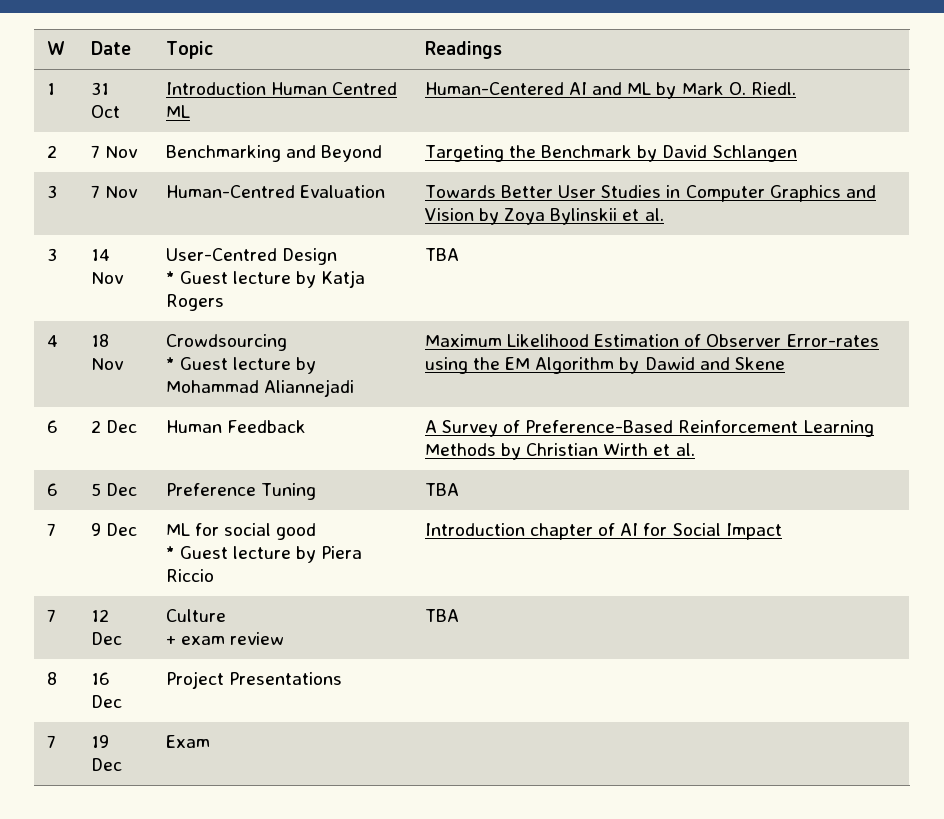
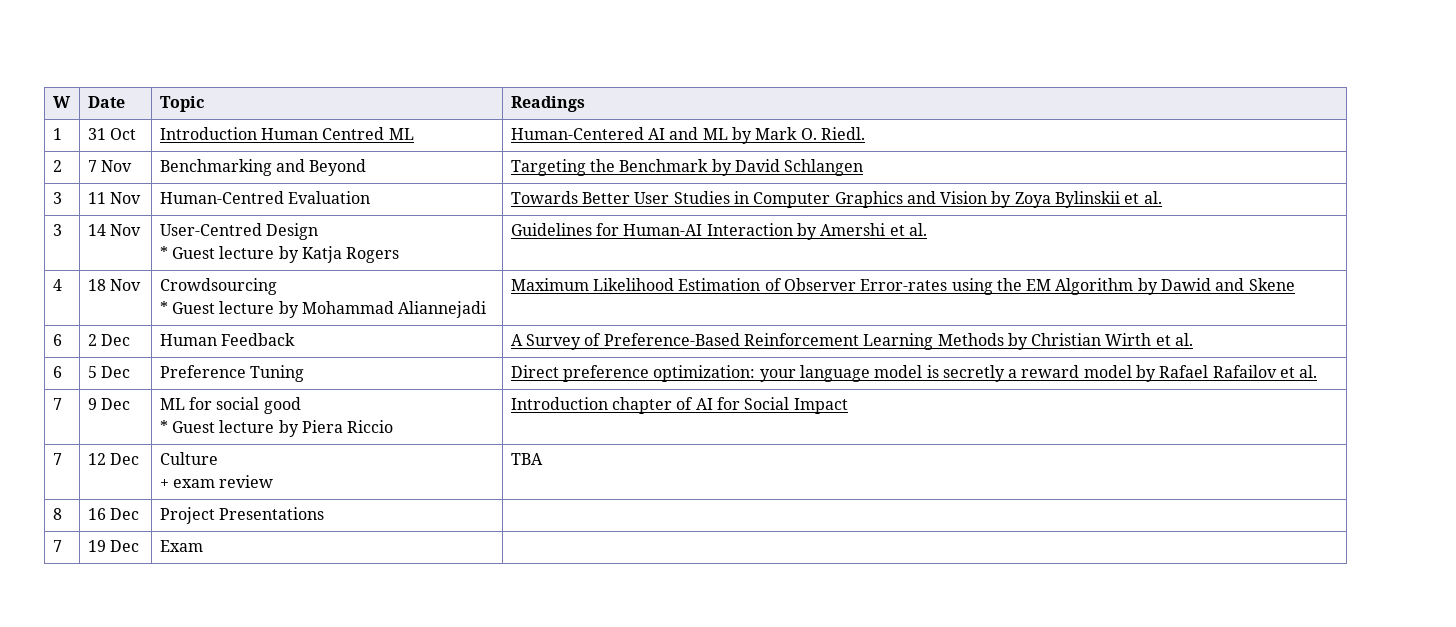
[90,185,100,198] 7 -> [87,192,106,204] 11
[424,248,459,261] TBA -> [510,223,927,240] Guidelines for Human-AI Interaction by Amershi et al.
[424,483,459,496] TBA -> [510,365,1318,382] Direct preference optimization: your language model is secretly a reward model by Rafael Rafailov et al.

